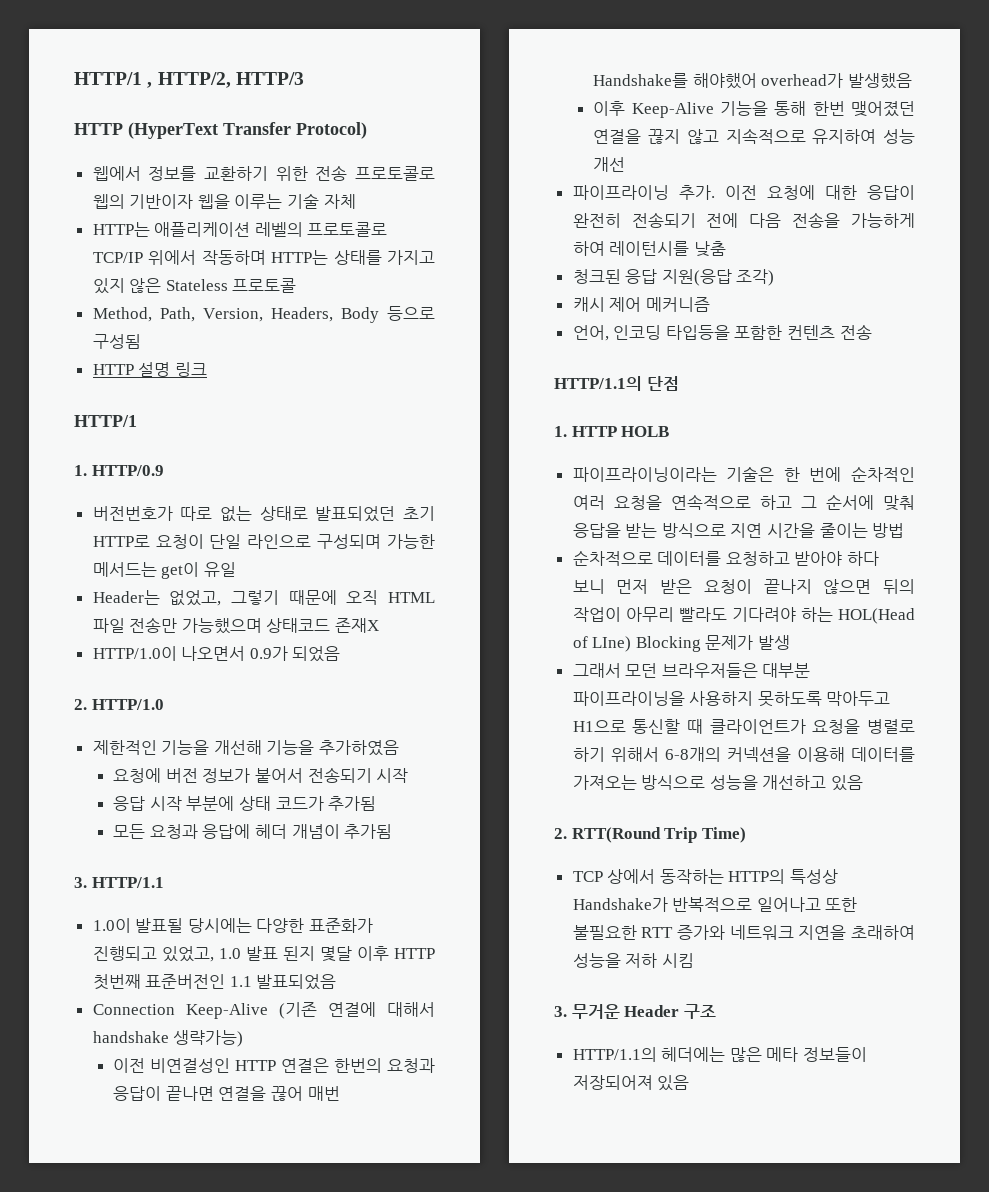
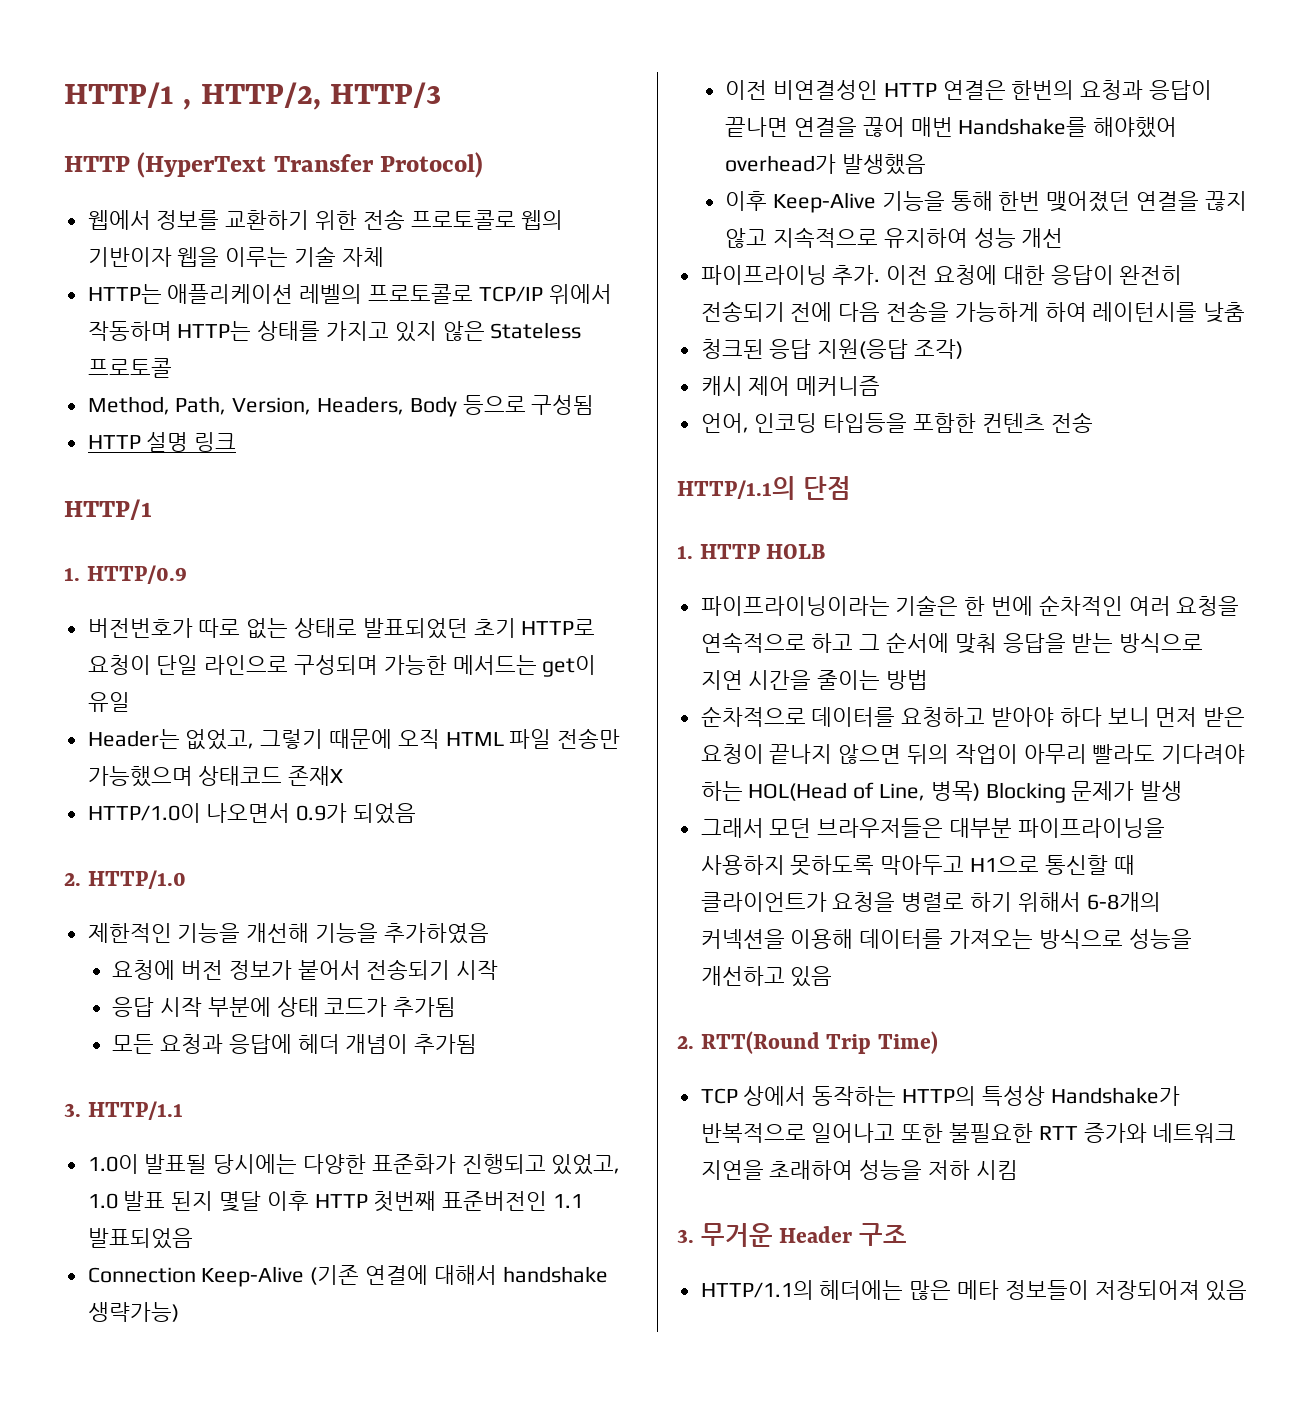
[592,636,632,652] LIne) -> [879,781,980,801] Line, 병목)

